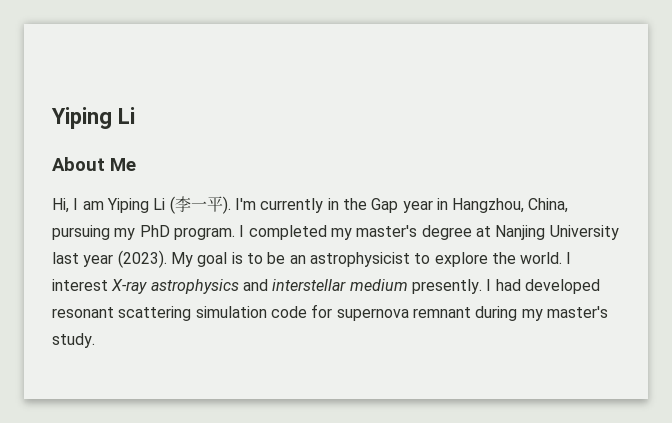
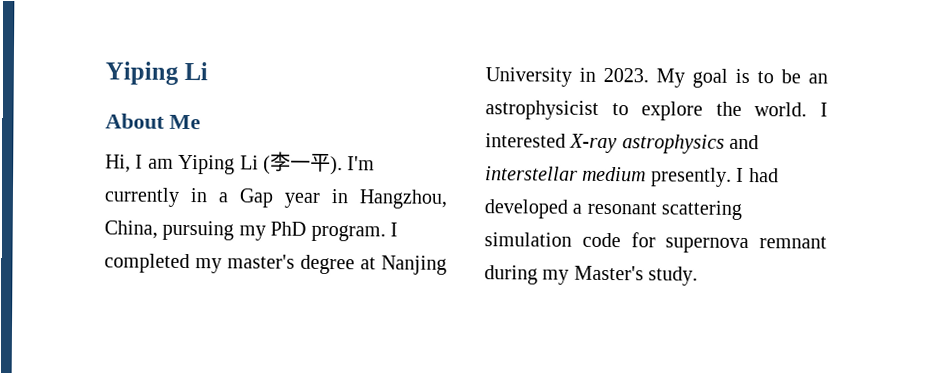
[342,198,367,210] the -> [218,192,228,203] a
[52,250,167,268] last year (2023). -> [579,67,649,83] in 2023.
[52,279,108,291] interest -> [485,133,566,148] interested
(600, 286) none -> [572,203,583,214] a
[546,306,608,318] master's -> [573,265,644,281] Master's

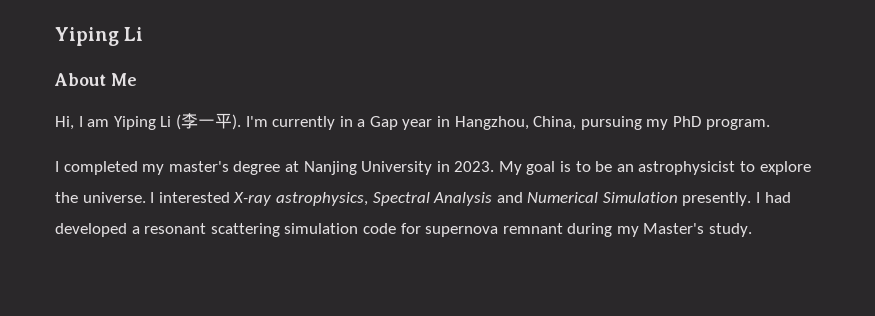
(386, 233) none -> (770, 124) //
[754,102,808,117] world. -> [82,192,146,203] universe.
[621,134,760,154] [485,166,647,182] astrophysics and interstellar medium -> [275,192,678,206] astrophysics, Spectral Analysis and Numerical Simulation

